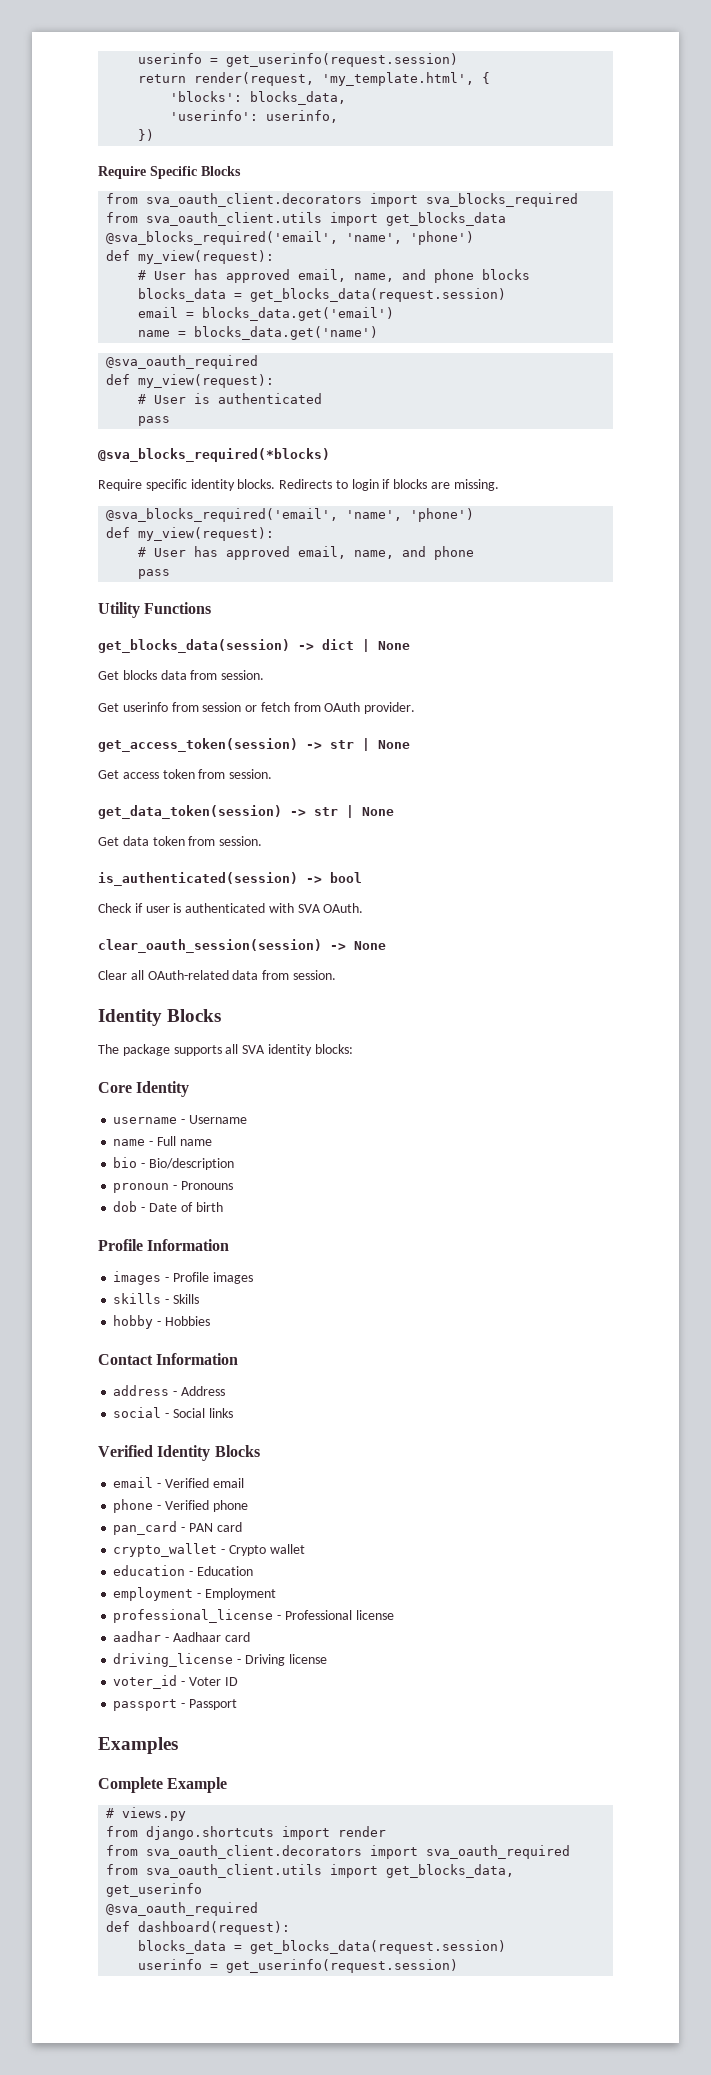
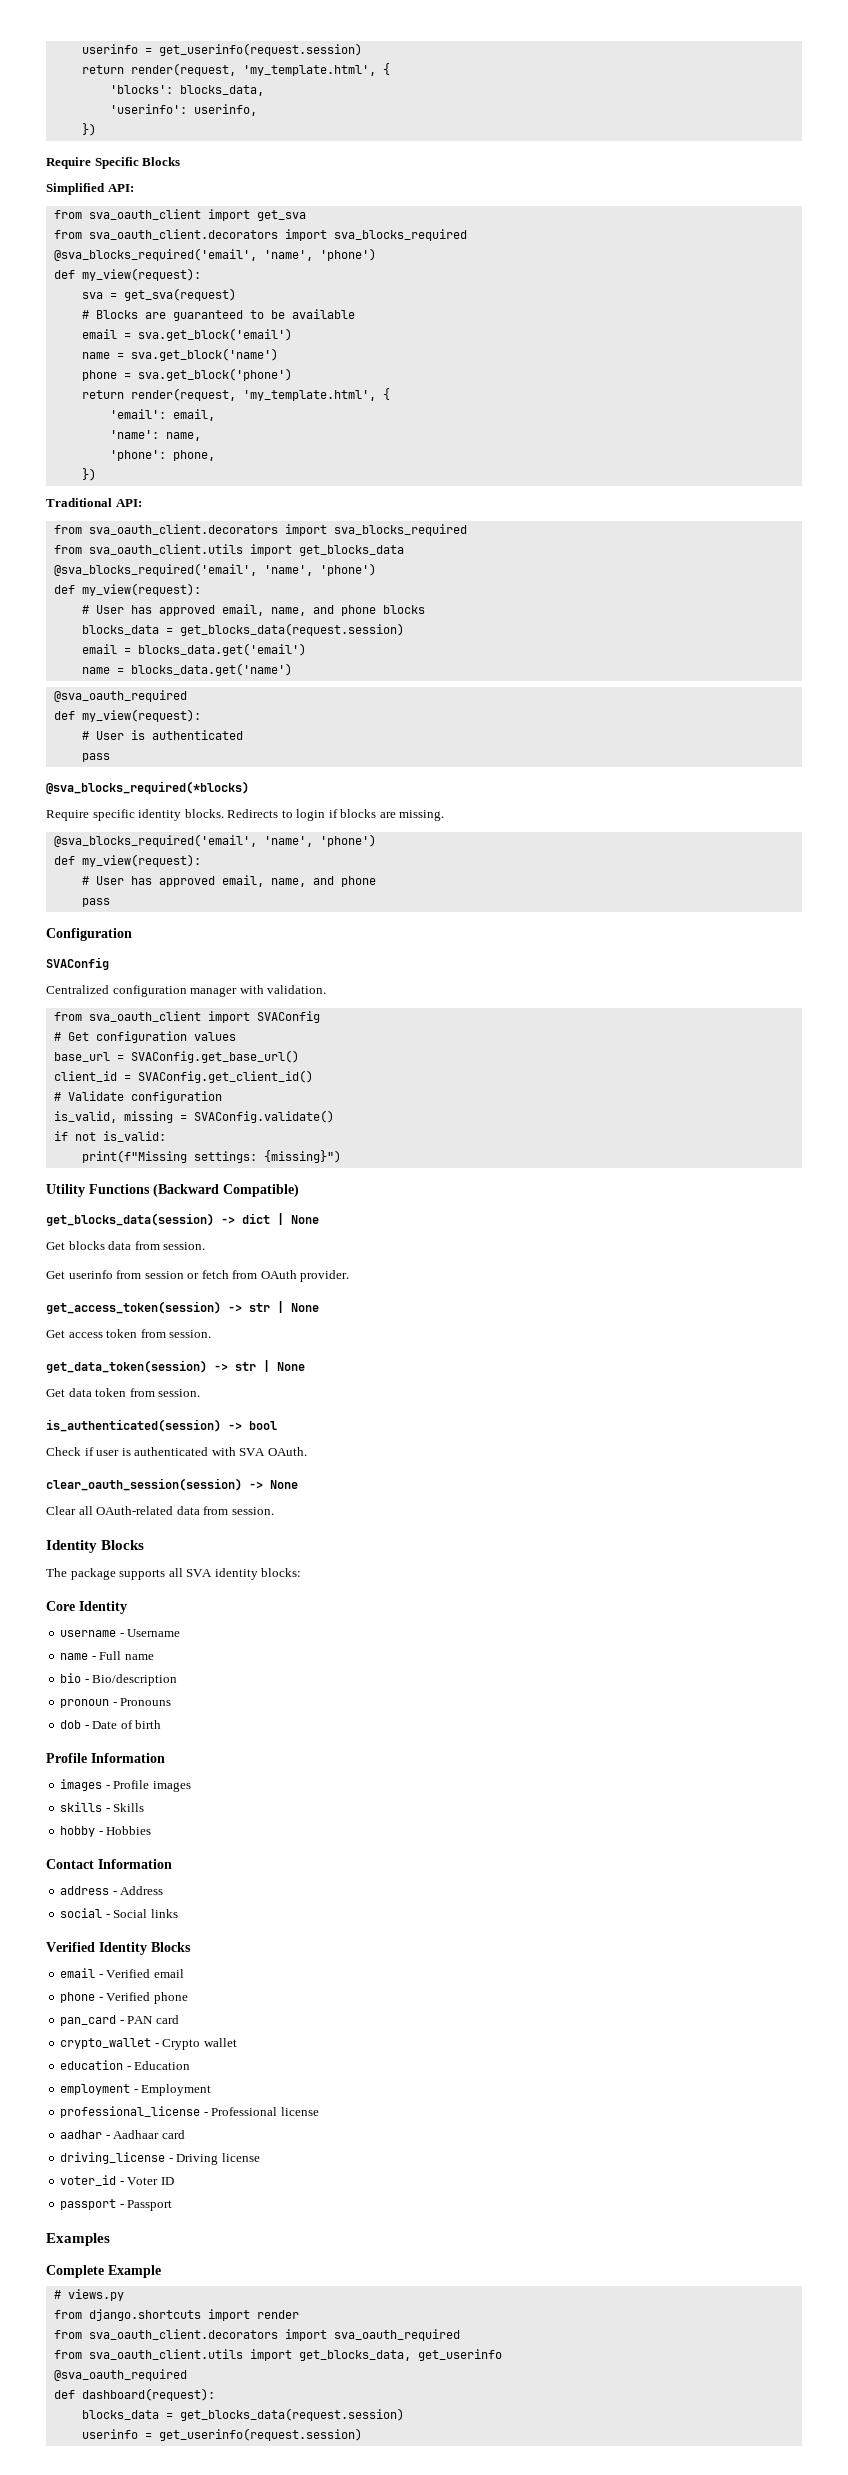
(241, 171) none -> [46,183,134,195] [53,209,306,221] [53,229,467,241] [53,248,376,261] [53,268,201,281] [81,288,236,301] [81,309,355,321] [81,328,292,341] [81,348,278,361] [81,368,292,381] [81,388,390,401] [109,409,215,421] [109,430,201,441] [109,450,215,461] [81,468,96,481] [46,498,142,507] // Simplified API: // from sva_oauth_client import get_sva // from sva_oauth_client.decorators import sva_blocks_required // @sva_blocks_required('email', 'name', 'phone') // def my_view(request): // sva = get_sva(request) // # Blocks are guaranteed to be available // email = sva.get_block('email') // name = sva.get_block('name') // phone = sva.get_block('phone') // return render(request, 'my_template.html', { // 'email': email, // 'name': name, // 'phone': phone, // }) // Traditional API:
(171, 574) none -> [46,928,132,941] [46,957,109,970] [46,985,327,997] [53,1011,320,1023] [53,1031,236,1043] [53,1050,299,1063] [53,1070,313,1083] [53,1091,222,1103] [53,1110,334,1123] [53,1131,166,1142] [81,1150,341,1163] // Configuration // SVAConfig // Centralized configuration manager with validation. // from sva_oauth_client import SVAConfig // # Get configuration values // base_url = SVAConfig.get_base_url() // client_id = SVAConfig.get_client_id() // # Validate configuration // is_valid, missing = SVAConfig.validate() // if not is_valid: // print(f"Missing settings: {missing}")
(212, 608) none -> [153,1184,299,1197] (Backward Compatible)

